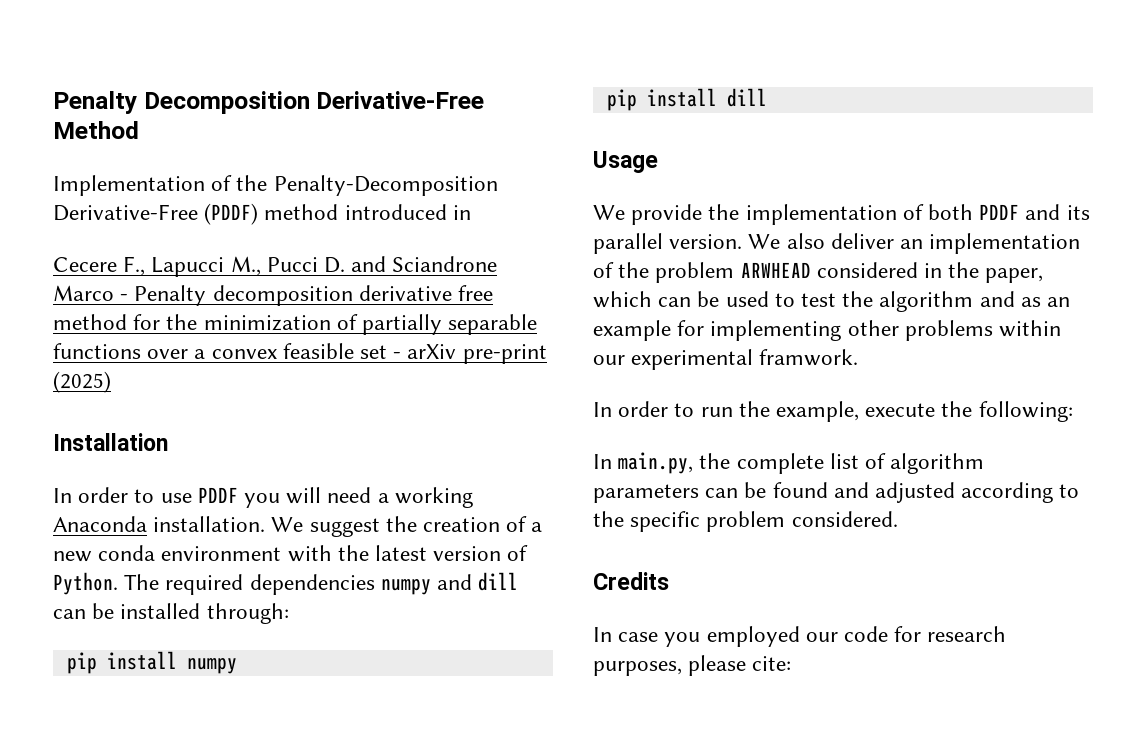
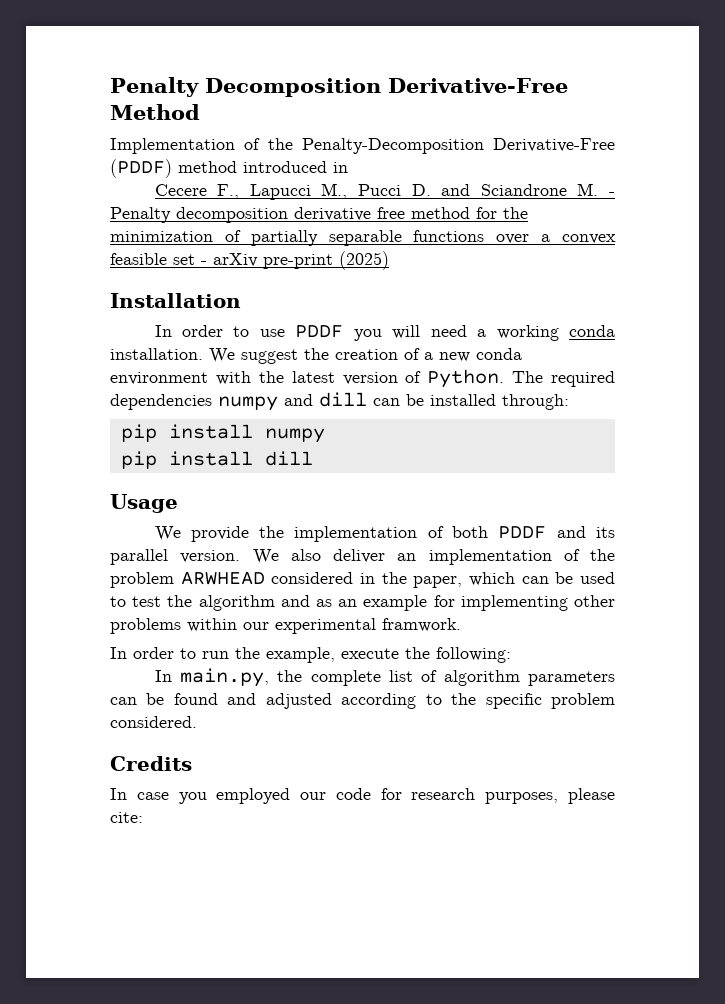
[53,285,114,301] Marco -> [577,183,599,196] M.
[53,516,147,532] Anaconda -> [569,325,616,337] conda

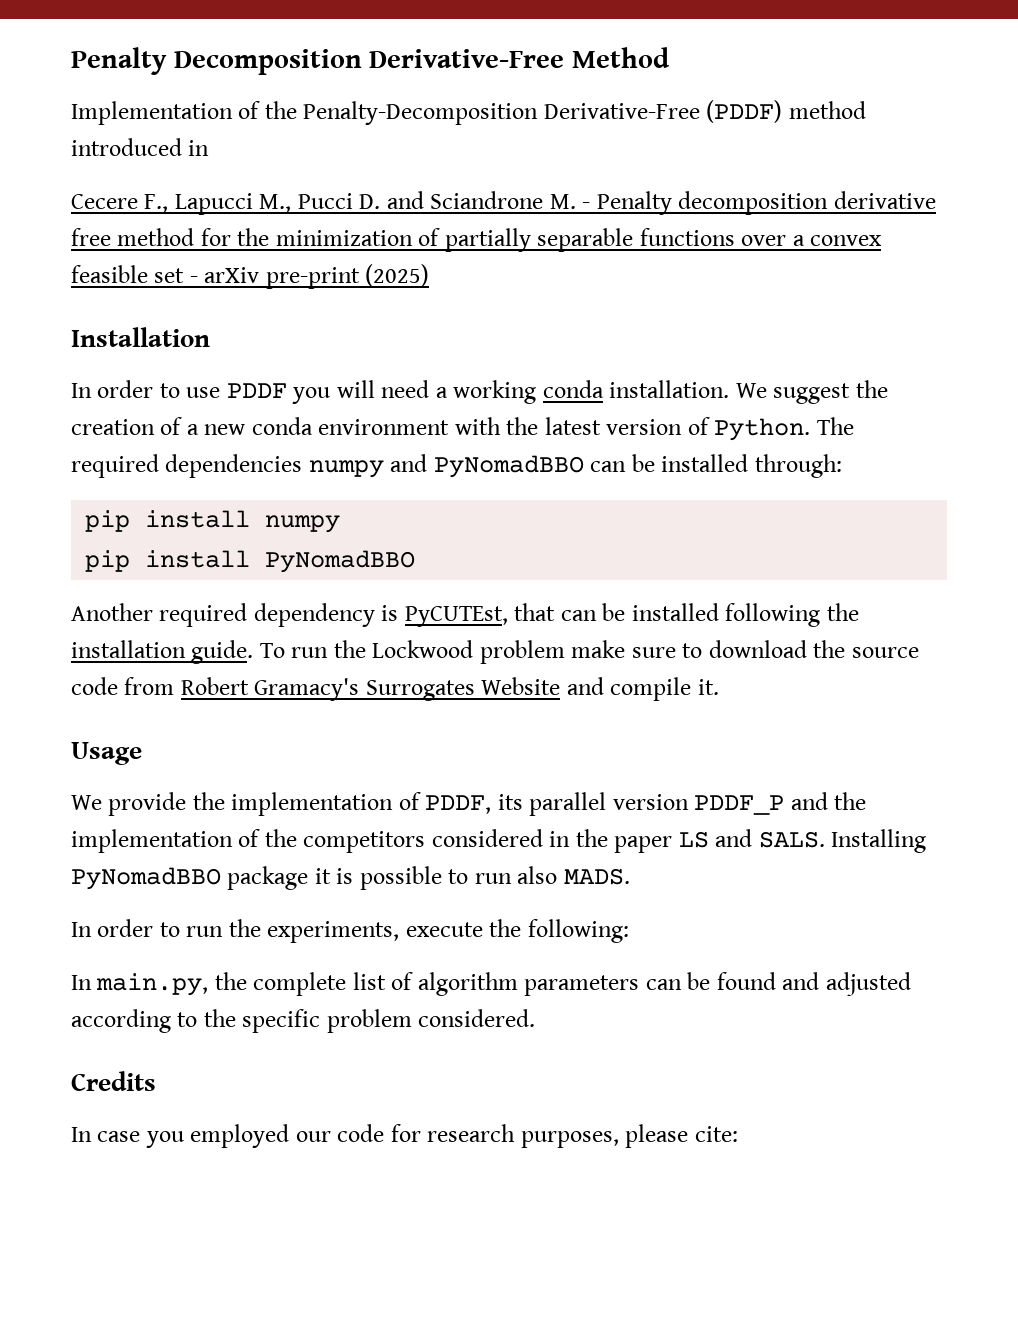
[319,392,367,407] dill -> [433,455,584,478] PyNomadBBO
[264,451,313,466] dill -> [265,550,416,573] [71,603,859,627] [71,640,919,664] [71,677,719,701] PyNomadBBO // Another required dependency is PyCUTEst, that can be installed following the installation guide. To run the Lockwood problem make sure to download the source code from Robert Gramacy's Surrogates Website and compile it.
[452,526,615,539] [110,549,417,565] both PDDF and its parallel version. We also deliver an -> [425,792,867,816] PDDF, its parallel version PDDF_P and the
[110,571,265,588] problem ARWHEAD -> [303,831,426,853] competitors
[413,572,616,588] [110,595,615,611] [110,618,461,634] paper, which can be used to test the algorithm and as an example for implementing other problems within our experimental framwork. -> [614,829,927,853] [71,866,630,890] paper LS and SALS. Installing PyNomadBBO package it is possible to run also MADS.
[266,647,335,663] example, -> [267,921,400,943] experiments,

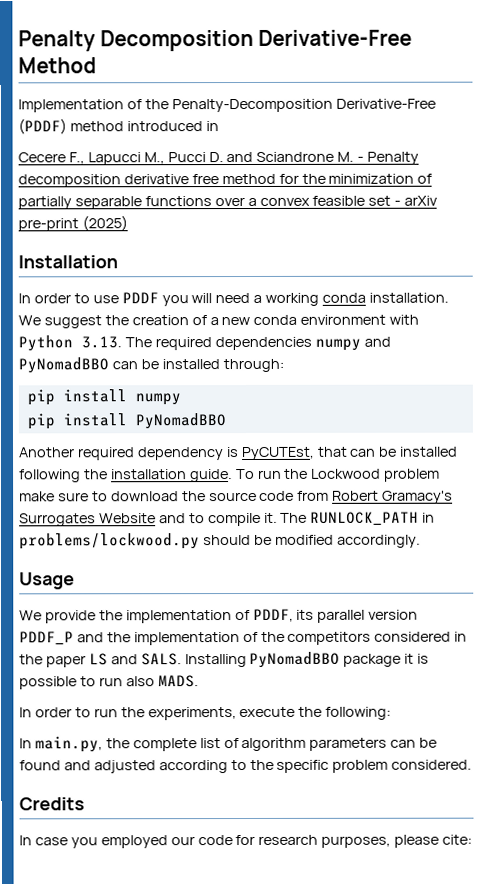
[506,417,811,441] the latest version of Python. -> [18,335,122,352] Python 3.13.
(604, 686) none -> [188,513,205,524] to
(719, 687) none -> [280,511,436,526] [19,533,421,550] The RUNLOCK_PATH in problems/lockwood.py should be modified accordingly.

